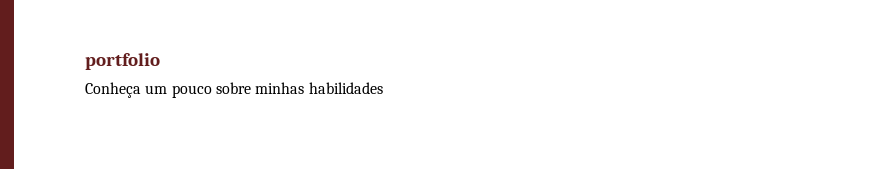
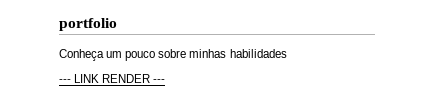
(383, 88) none -> [59,74,166,83] // --- LINK RENDER ---

